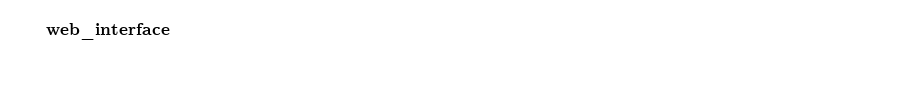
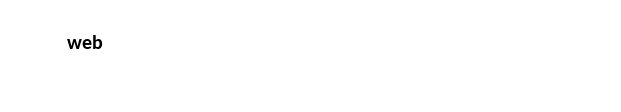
[46,23,170,40] web_interface -> [67,35,103,49] web

